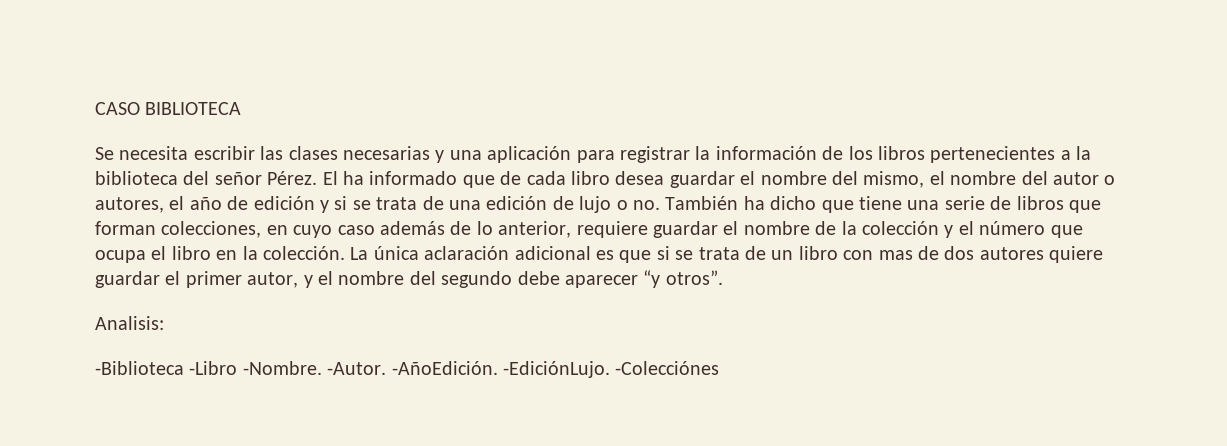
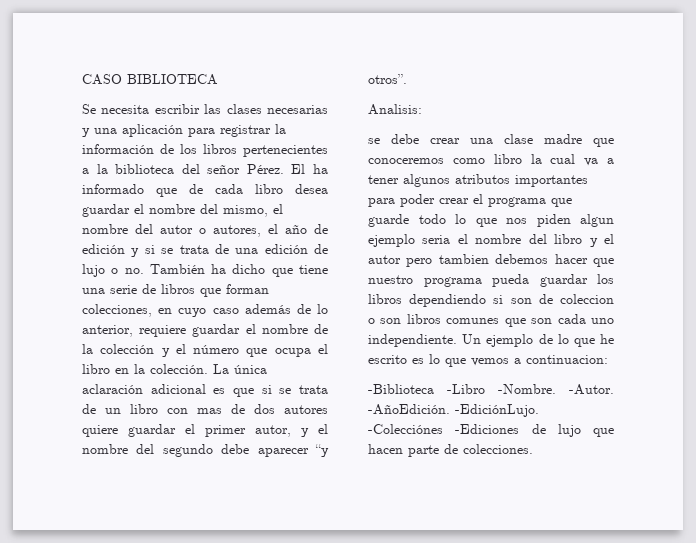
(164, 323) none -> [368,134,614,147] [368,154,614,166] [368,174,588,187] [368,194,572,207] [368,214,614,227] [368,234,614,247] [368,254,614,267] [368,274,614,287] [368,294,614,307] [368,314,614,327] [368,334,614,347] [368,354,608,367] // se debe crear una clase madre que conoceremos como libro la cual va a tener algunos atributos importantes para poder crear el programa que guarde todo lo que nos piden algun ejemplo seria el nombre del libro y el autor pero tambien debemos hacer que nuestro programa pueda guardar los libros dependiendo si son de coleccion o son libros comunes que son cada uno independiente. Un ejemplo de lo que he escrito es lo que vemos a continuacion:
(720, 368) none -> [455,424,614,437] [368,444,533,457] -Ediciones de lujo que hacen parte de colecciones.

